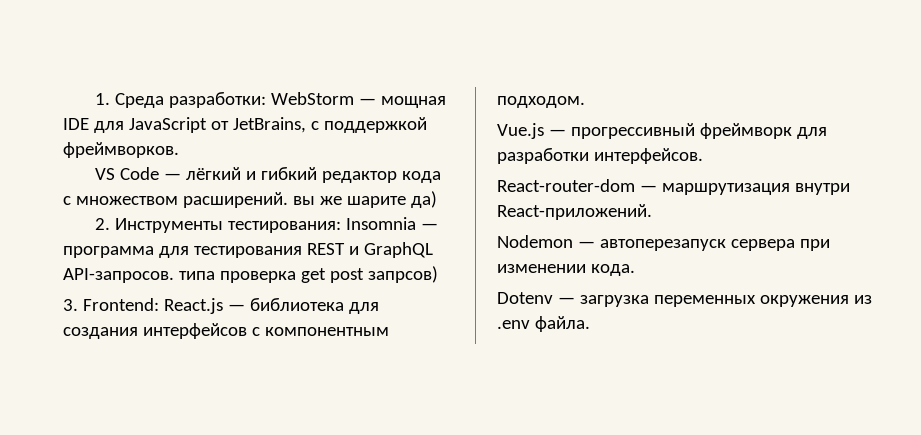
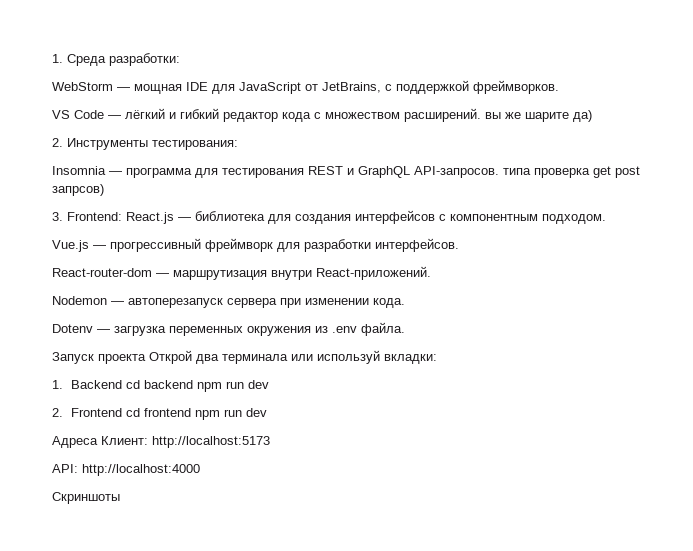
(267, 100) none -> (180, 59) //
(342, 227) none -> (238, 145) //
(590, 324) none -> [52,350,437,364] [52,380,269,392] [52,408,267,420] [52,436,270,448] [52,464,200,476] [52,492,120,504] // Запуск проекта Открой два терминала или используй вкладки: // 1. Backend cd backend npm run dev // 2. Frontend cd frontend npm run dev // Адреса Клиент: http://localhost:5173 // API: http://localhost:4000 // Скриншоты

